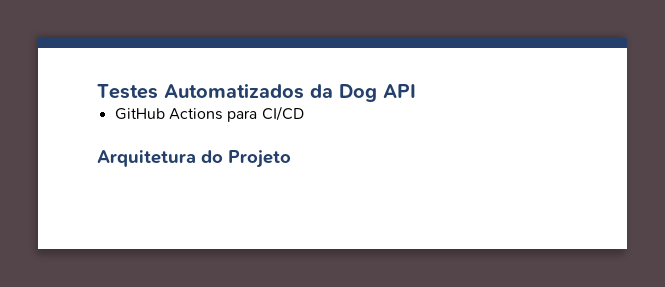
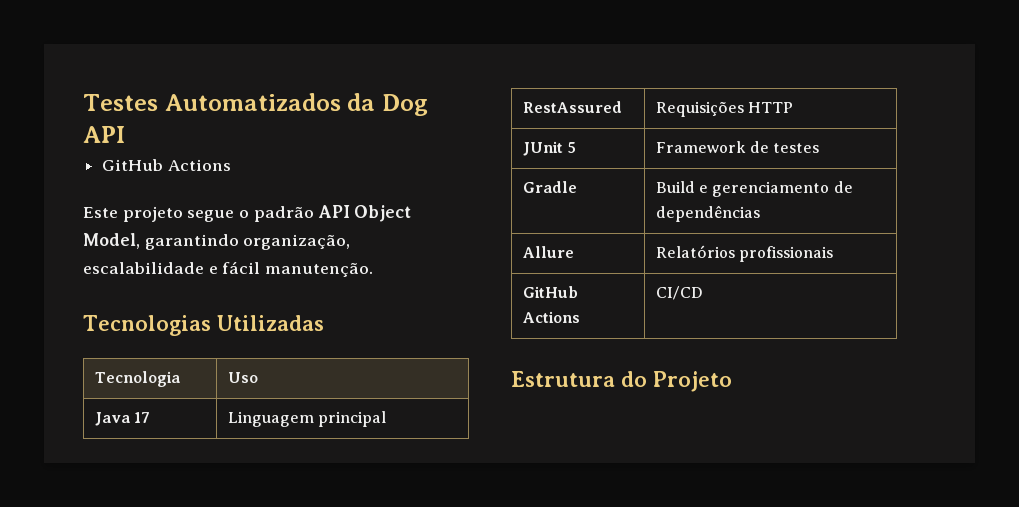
[227,110,258,122] para -> [83,205,412,222] [83,233,351,250] [83,261,374,277] [83,315,324,336] [94,371,181,387] [227,372,258,383] [94,412,150,426] [227,411,386,427] [522,101,622,113] [655,101,793,117] [522,141,576,156] [655,141,820,153] [522,181,577,193] [655,181,853,197] [655,205,760,222] [522,246,574,258] [655,245,833,262] [522,286,578,298] [522,311,580,323] // Este projeto segue o padrão API Object Model, garantindo organização, escalabilidade e fácil manutenção. // Tecnologias Utilizadas // Tecnologia | Uso // Java 17 | Linguagem principal // RestAssured | Requisições HTTP // JUnit 5 | Framework de testes // Gradle | Build e gerenciamento de dependências // Allure | Relatórios profissionais // GitHub Actions |
[97,150,196,167] Arquitetura -> [511,371,615,387] Estrutura

